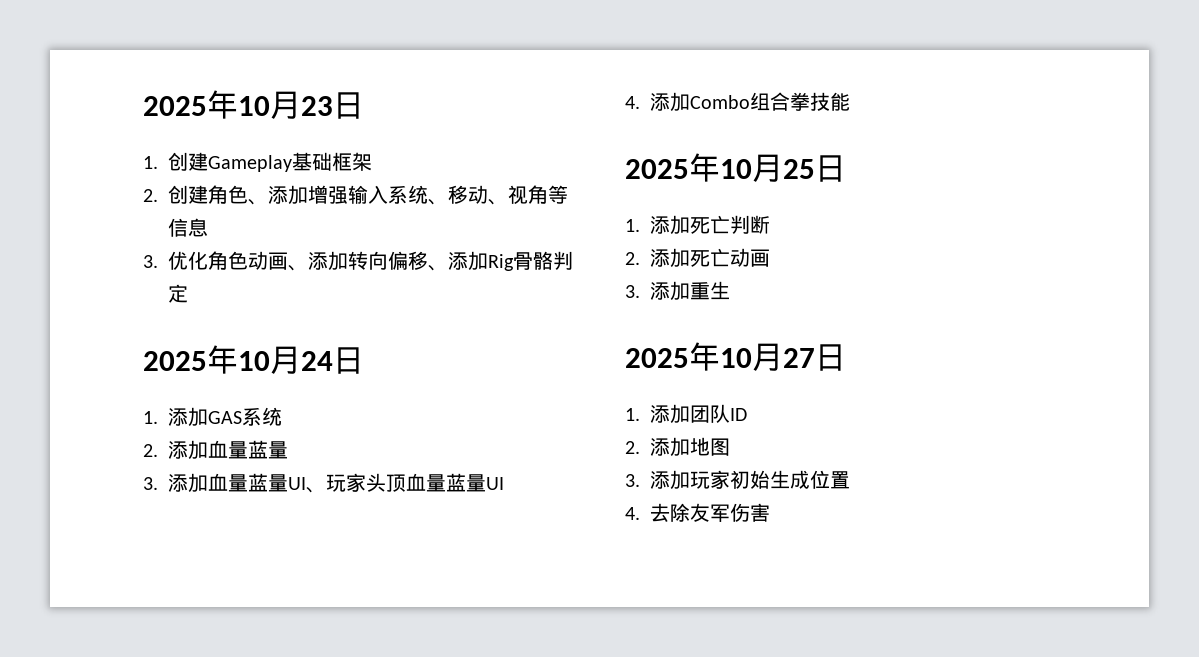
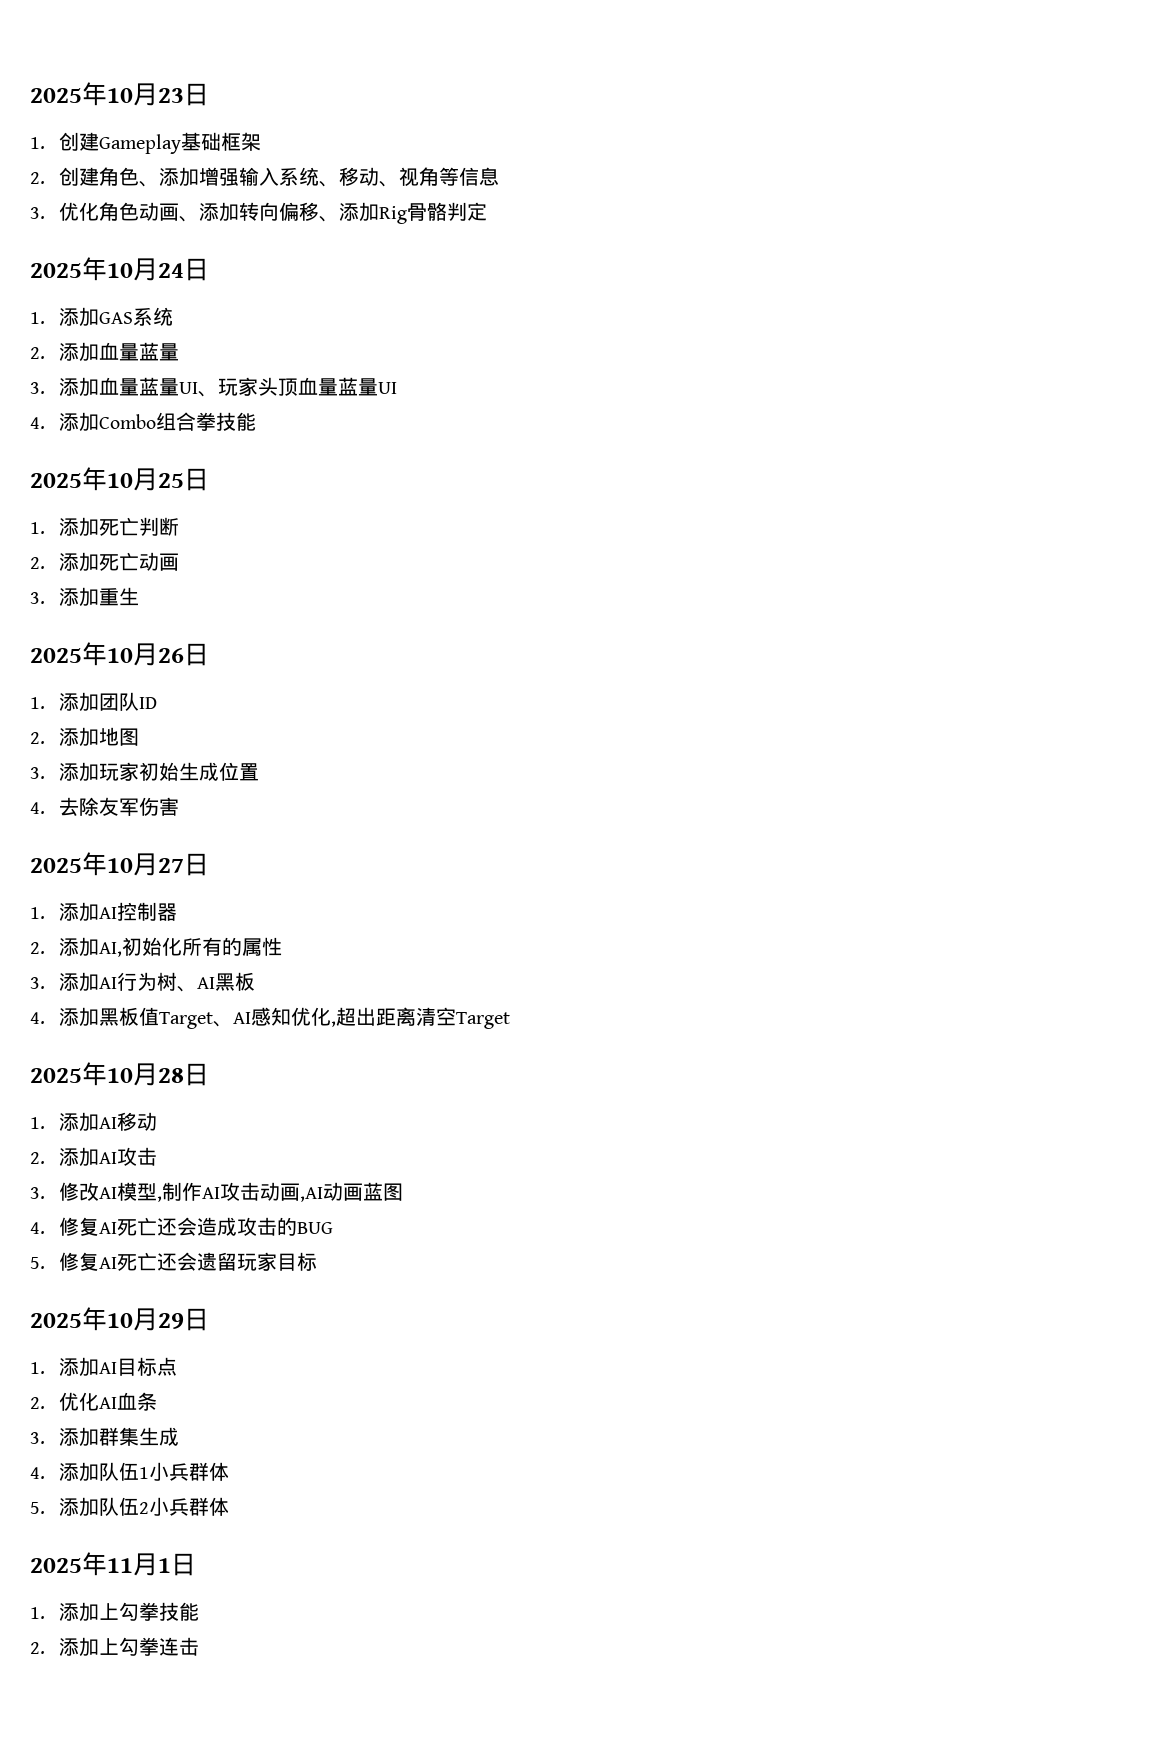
[783,348,815,368] 27 -> [158,648,184,663] 26
(770, 512) none -> [30,852,209,876] [30,902,177,922] [30,937,282,957] [30,972,255,992] [30,1007,510,1029] [30,1062,209,1086] [30,1112,157,1132] [30,1147,157,1167] [30,1182,403,1202] [30,1217,333,1236] [30,1252,317,1271] [30,1307,209,1331] [30,1357,177,1377] [30,1392,157,1411] [30,1427,179,1447] [30,1462,229,1482] [30,1497,229,1517] [30,1552,196,1576] [30,1602,199,1622] [30,1637,199,1657] // 2025年10月27日 // 1.添加AI控制器 // 2.添加AI,初始化所有的属性 // 3.添加AI行为树、AI黑板 // 4.添加黑板值Target、AI感知优化,超出距离清空Target // 2025年10月28日 // 1.添加AI移动 // 2.添加AI攻击 // 3.修改AI模型,制作AI攻击动画,AI动画蓝图 // 4.修复AI死亡还会造成攻击的BUG // 5.修复AI死亡还会遗留玩家目标 // 2025年10月29日 // 1.添加AI目标点 // 2.优化AI血条 // 3.添加群集生成 // 4.添加队伍1小兵群体 // 5.添加队伍2小兵群体 // 2025年11月1日 // 1.添加上勾拳技能 // 2.添加上勾拳连击

